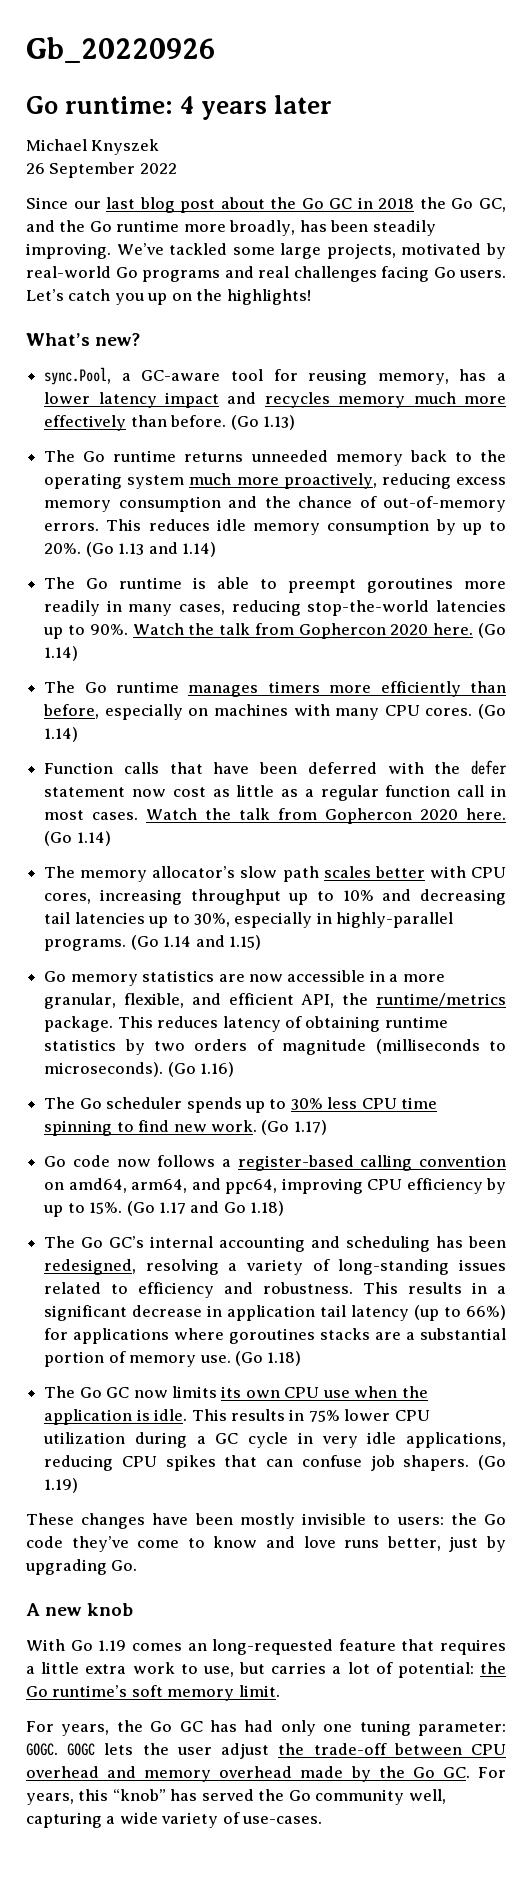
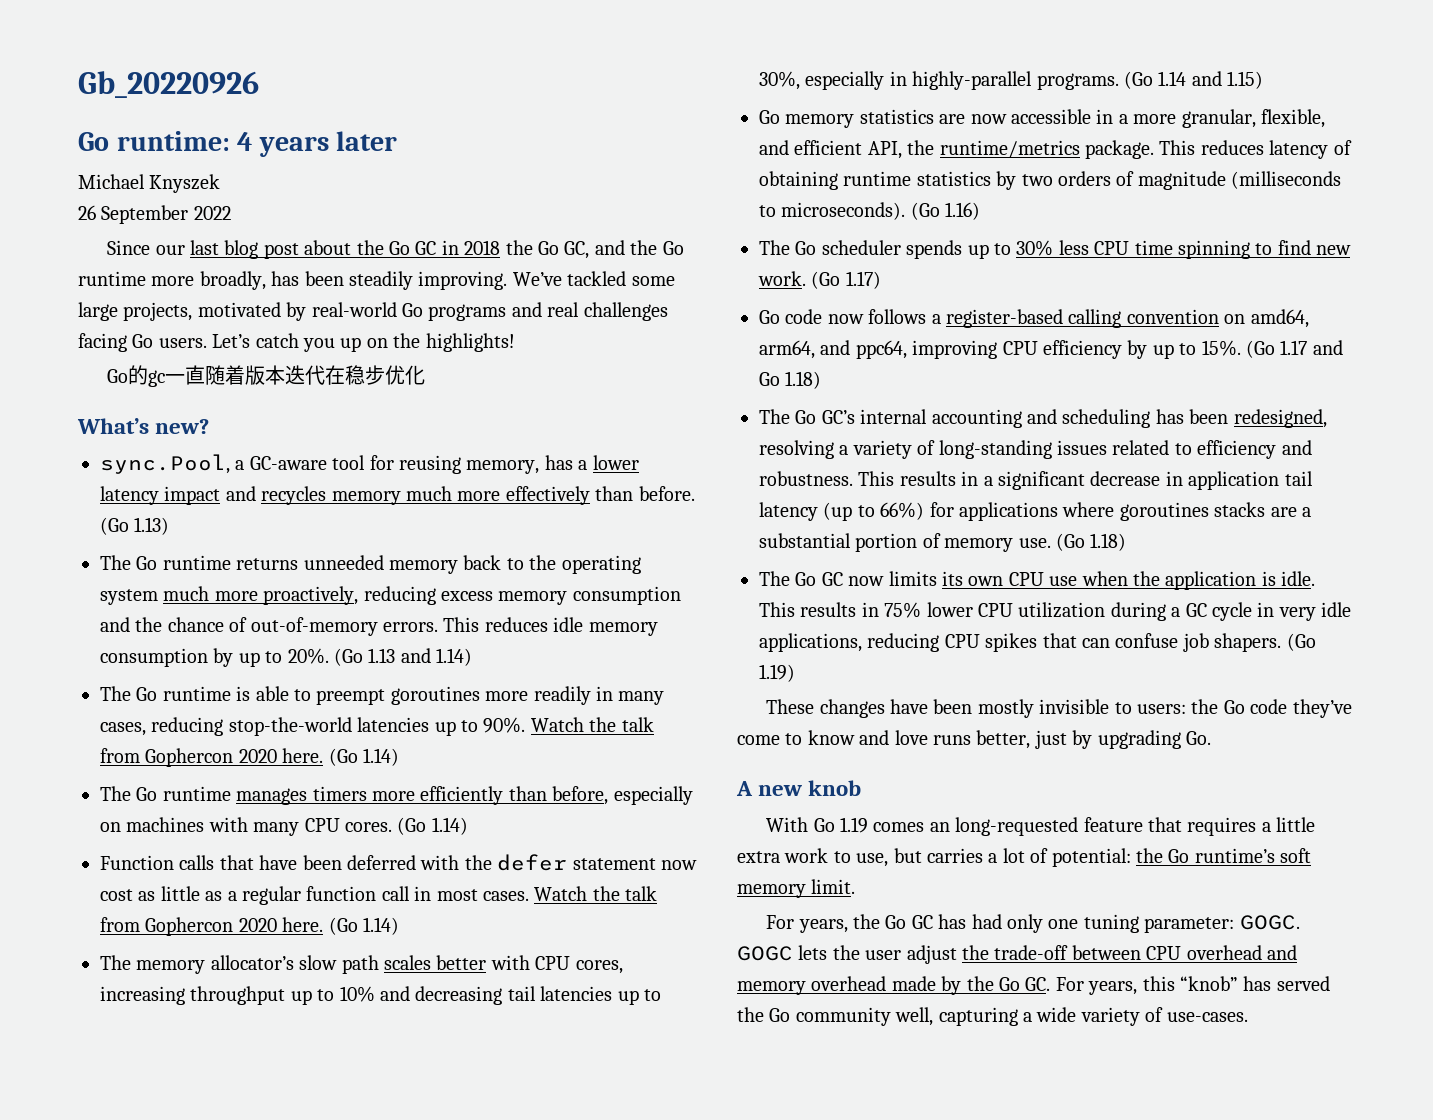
(311, 297) none -> [107,365,426,387] // Go的gc一直随着版本迭代在稳步优化

